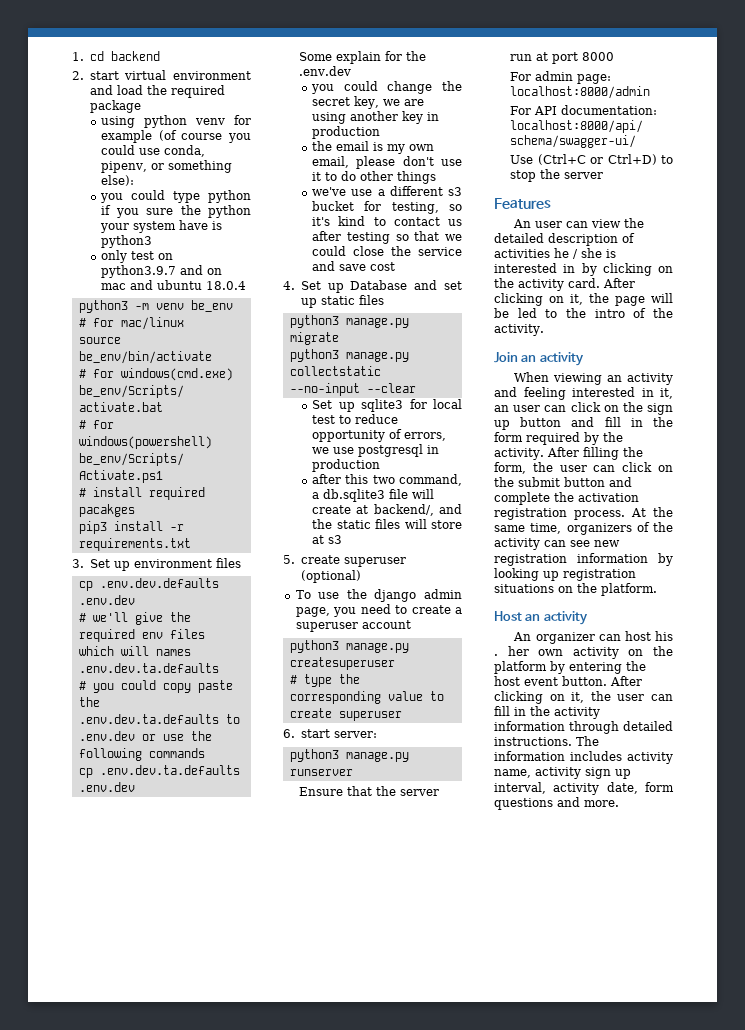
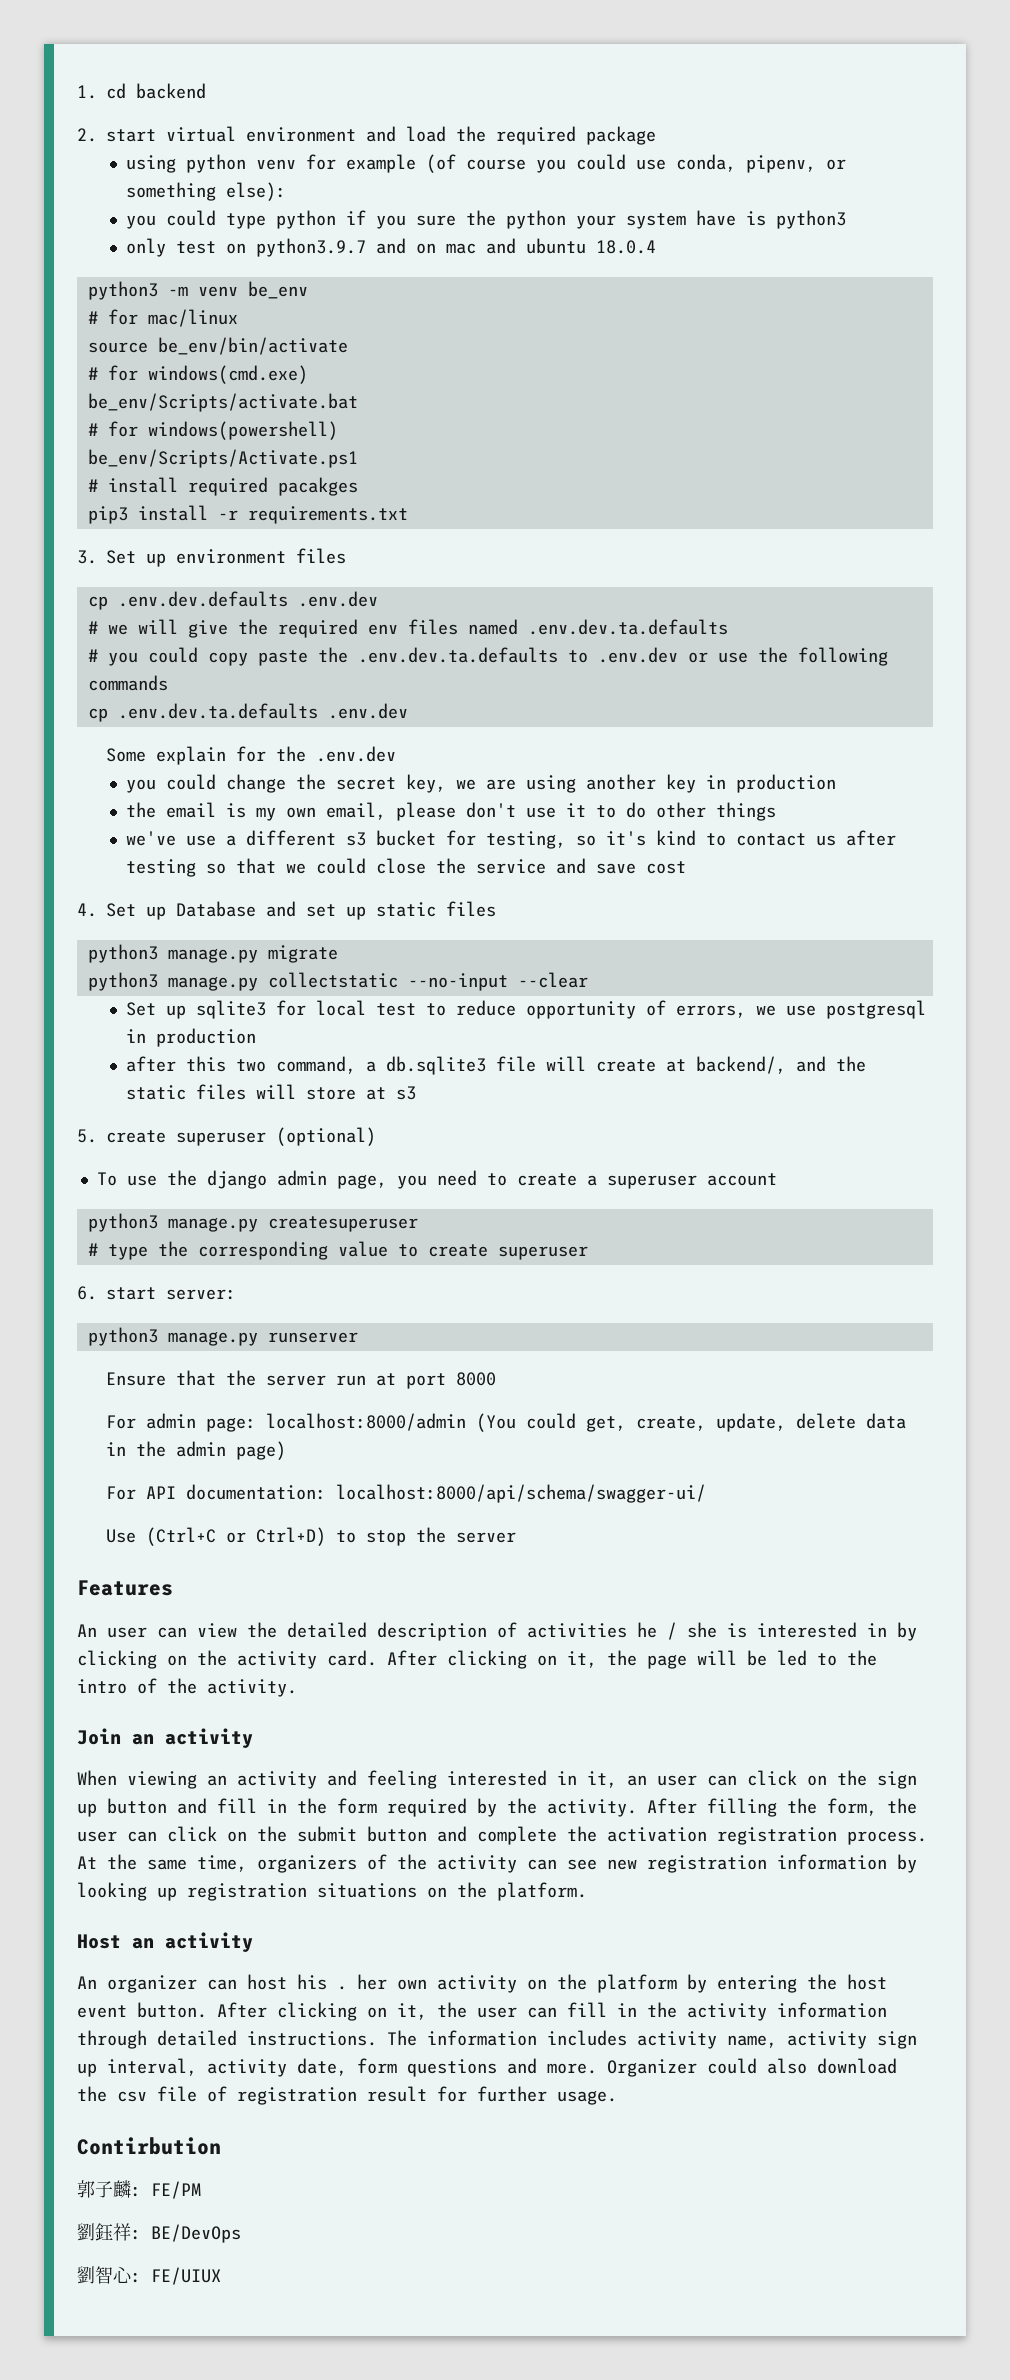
[92,612,128,622] we'll -> [107,619,178,635] we will
[78,646,191,656] which will names -> [467,619,518,635] named
(651, 92) none -> [476,1413,907,1432] [106,1441,287,1460] (You could get, create, update, delete data in the admin page)
(619, 803) none -> [607,2058,897,2077] [77,2086,617,2105] [77,2137,221,2155] [77,2180,201,2199] [77,2223,241,2243] [77,2266,221,2285] Organizer could also download the csv file of registration result for further usage. // Contirbution // 郭子麟: FE/PM // 劉鈺祥: BE/DevOps // 劉智心: FE/UIUX

